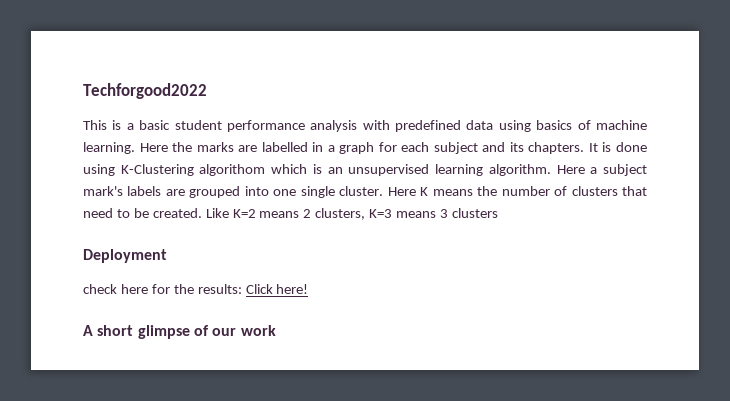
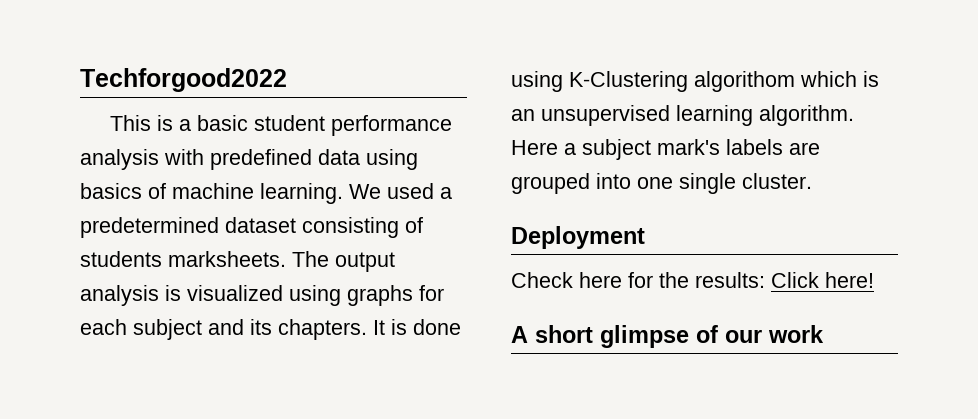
[139,142,375,154] Here the marks are labelled in a graph -> [349,183,452,199] [80,217,423,238] [80,251,395,272] [80,285,413,306] We used a predetermined dataset consisting of students marksheets. The output analysis is visualized using graphs
[387,186,647,196] [83,208,498,220] Here K means the number of clusters that need to be created. Like K=2 means 2 clusters, K=3 means 3 clusters -> (812, 181) none
[83,284,117,294] check -> [511,272,573,288] Check

